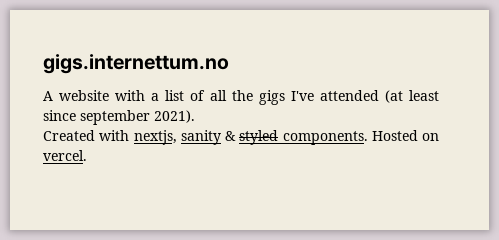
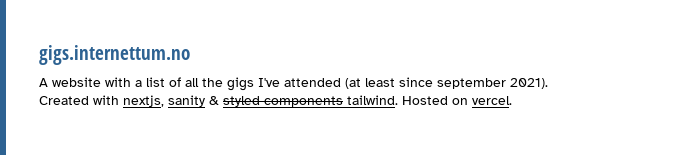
[282,131,368,145] components. -> [264,95,398,107] components tailwind.

